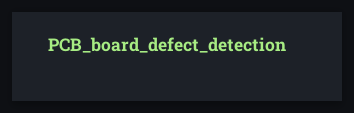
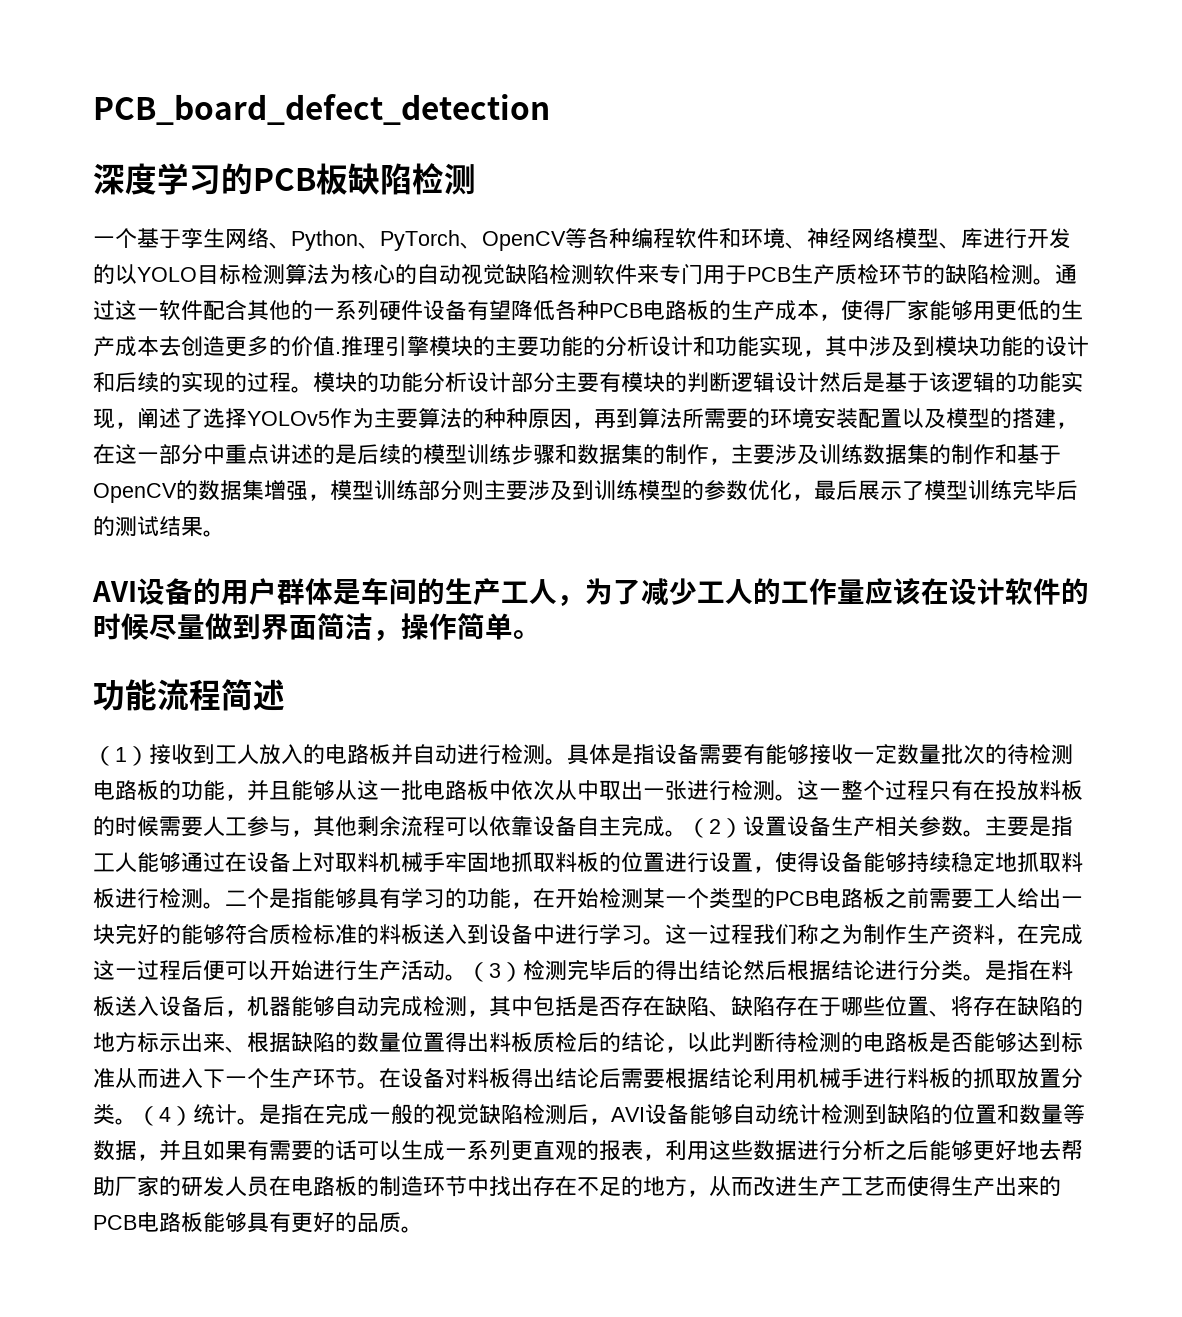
(286, 45) none -> [93,163,476,195] [93,228,1071,251] [93,263,1077,285] [93,299,1083,321] [93,336,1089,357] [93,372,1083,393] [93,407,1078,429] [93,444,1061,465] [93,479,1078,503] [93,516,225,537] [92,578,1089,606] [93,613,541,641] [93,679,285,711] [93,744,1073,766] [93,780,1083,801] [93,815,1073,838] [93,852,1083,873] [93,887,1083,909] [93,923,1083,945] [93,959,1073,982] [93,995,1083,1017] [93,1032,1083,1053] [93,1068,1083,1089] [93,1103,1085,1126] [93,1140,1083,1161] [93,1176,1061,1197] [93,1212,423,1233] // 深度学习的PCB板缺陷检测 // 一个基于孪生网络、Python、PyTorch、OpenCV等各种编程软件和环境、神经网络模型、库进行开发的以YOLO目标检测算法为核心的自动视觉缺陷检测软件来专门用于PCB生产质检环节的缺陷检测。通过这一软件配合其他的一系列硬件设备有望降低各种PCB电路板的生产成本，使得厂家能够用更低的生产成本去创造更多的价值.推理引擎模块的主要功能的分析设计和功能实现，其中涉及到模块功能的设计和后续的实现的过程。模块的功能分析设计部分主要有模块的判断逻辑设计然后是基于该逻辑的功能实现，阐述了选择YOLOv5作为主要算法的种种原因，再到算法所需要的环境安装配置以及模型的搭建，在这一部分中重点讲述的是后续的模型训练步骤和数据集的制作，主要涉及训练数据集的制作和基于OpenCV的数据集增强，模型训练部分则主要涉及到训练模型的参数优化，最后展示了模型训练完毕后的测试结果。 // AVI设备的用户群体是车间的生产工人，为了减少工人的工作量应该在设计软件的时候尽量做到界面简洁，操作简单。 // 功能流程简述 // （1）接收到工人放入的电路板并自动进行检测。具体是指设备需要有能够接收一定数量批次的待检测电路板的功能，并且能够从这一批电路板中依次从中取出一张进行检测。这一整个过程只有在投放料板的时候需要人工参与，其他剩余流程可以依靠设备自主完成。（2）设置设备生产相关参数。主要是指工人能够通过在设备上对取料机械手牢固地抓取料板的位置进行设置，使得设备能够持续稳定地抓取料板进行检测。二个是指能够具有学习的功能，在开始检测某一个类型的PCB电路板之前需要工人给出一块完好的能够符合质检标准的料板送入到设备中进行学习。这一过程我们称之为制作生产资料，在完成这一过程后便可以开始进行生产活动。（3）检测完毕后的得出结论然后根据结论进行分类。是指在料板送入设备后，机器能够自动完成检测，其中包括是否存在缺陷、缺陷存在于哪些位置、将存在缺陷的地方标示出来、根据缺陷的数量位置得出料板质检后的结论，以此判断待检测的电路板是否能够达到标准从而进入下一个生产环节。在设备对料板得出结论后需要根据结论利用机械手进行料板的抓取放置分类。（4）统计。是指在完成一般的视觉缺陷检测后，AVI设备能够自动统计检测到缺陷的位置和数量等数据，并且如果有需要的话可以生成一系列更直观的报表，利用这些数据进行分析之后能够更好地去帮助厂家的研发人员在电路板的制造环节中找出存在不足的地方，从而改进生产工艺而使得生产出来的PCB电路板能够具有更好的品质。

